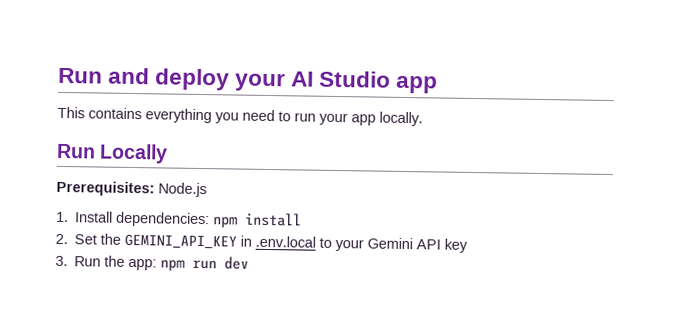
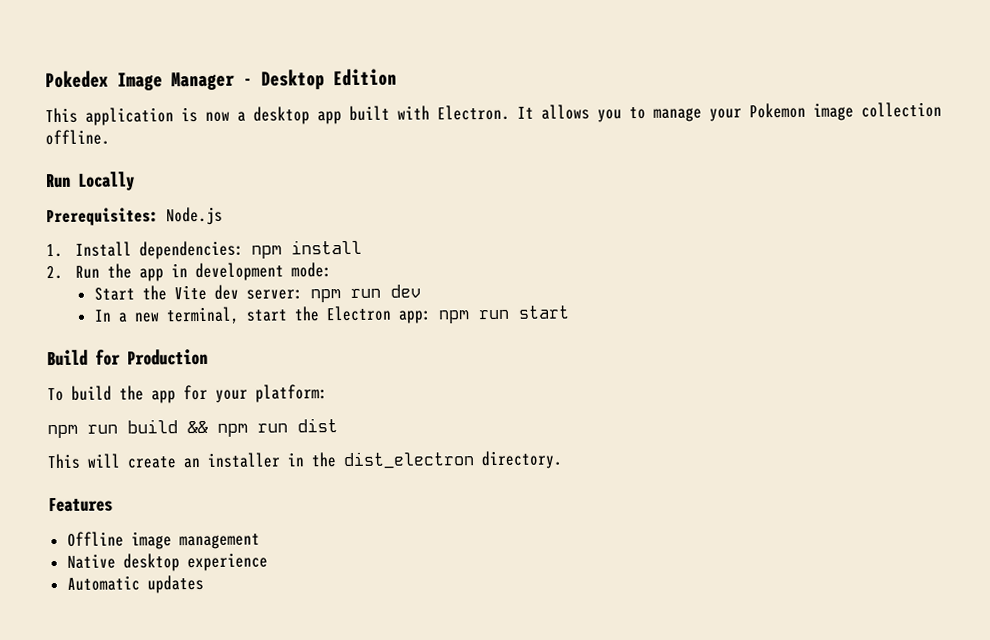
[58,67,439,94] [57,106,423,127] Run and deploy your AI Studio app // This contains everything you need to run your app locally. -> [45,68,397,91] [45,101,942,126] [45,129,110,146] Pokedex Image Manager - Desktop Edition // This application is now a desktop app built with Electron. It allows you to manage your Pokemon image collection offline.
[74,233,469,253] [55,255,250,271] Set the GEMINI_API_KEY in .env.local to your Gemini API key // 3. Run the app: npm run dev -> [74,262,332,282] [93,284,421,303] [93,305,569,325] [47,348,208,367] [47,384,328,404] [47,418,338,439] [47,450,563,470] [48,497,113,513] [66,531,260,550] [66,552,268,572] [66,574,204,594] Run the app in development mode: // Start the Vite dev server: npm run dev // In a new terminal, start the Electron app: npm run start // Build for Production // To build the app for your platform: // npm run build && npm run dist // This will create an installer in the dist_electron directory. // Features // Offline image management // Native desktop experience // Automatic updates

